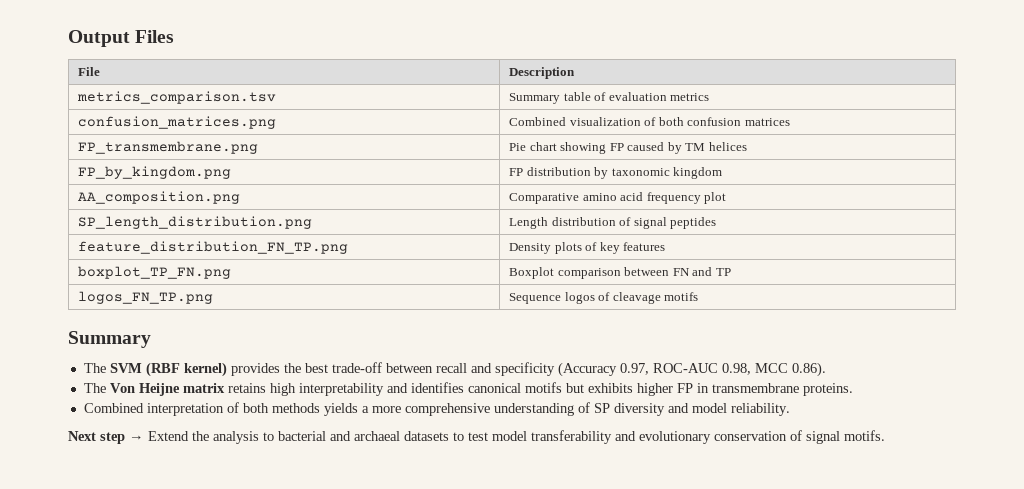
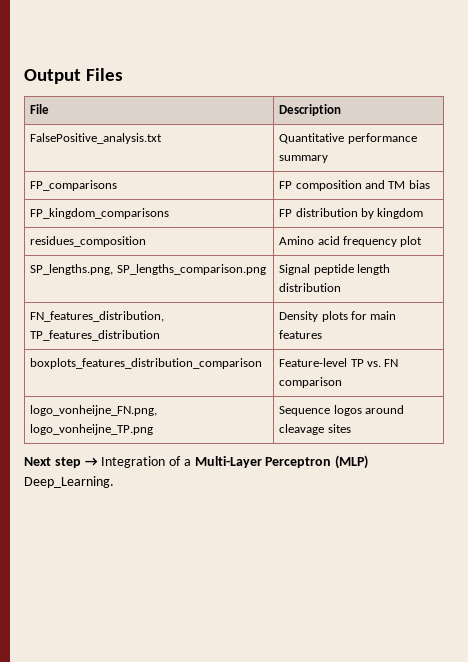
[77,91,277,104] [509,92,710,104] [78,116,277,129] [509,117,790,126] [78,141,259,154] [509,142,747,154] [78,166,232,179] metrics_comparison.tsv | Summary table of evaluation metrics // confusion_matrices.png | Combined visualization of both confusion matrices // FP_transmembrane.png | Pie chart showing FP caused by TM helices // FP_by_kingdom.png -> [30,133,163,144] [279,133,417,144] [279,155,329,163] [30,180,118,191] [279,180,430,191] [30,208,170,219] FalsePositive_analysis.txt | Quantitative performance summary // FP_comparisons | FP composition and TM bias // FP_kingdom_comparisons
[611,168,670,176] taxonomic -> (375, 213) none
[78,191,241,204] [509,193,617,204] AA_composition.png | Comparative amino -> [30,236,147,247] [279,236,315,245] residues_composition | Amino
[78,216,313,229] [509,217,717,229] [78,241,349,254] SP_length_distribution.png | Length distribution of signal peptides // feature_distribution_FN_TP.png -> [30,264,266,275] [279,264,391,275] [279,283,342,292] [30,311,165,322] [30,330,161,341] SP_lengths.png, SP_lengths_comparison.png | Signal peptide length distribution // FN_features_distribution, TP_features_distribution
[585,242,620,254] of key -> [351,311,397,320] for main
[78,266,232,279] [509,267,731,279] [78,291,214,304] [509,292,699,304] [68,331,151,348] [83,362,826,377] [83,382,853,396] [83,402,790,416] [68,430,885,444] boxplot_TP_FN.png | Boxplot comparison between FN and TP // logos_FN_TP.png | Sequence logos of cleavage motifs // Summary // The SVM (RBF kernel) provides the best trade-off between recall and specificity (Accuracy 0.97, ROC-AUC 0.98, MCC 0.86). // The Von Heijne matrix retains high interpretability and identifies canonical motifs but exhibits higher FP in transmembrane proteins. // Combined interpretation of both methods yields a more comprehensive understanding of SP diversity and model reliability. // Next step → Extend the analysis to bacterial and archaeal datasets to test model transferability and evolutionary conservation of signal motifs. -> [30,358,263,369] [279,358,399,367] [279,377,343,388] [30,405,158,416] [30,424,154,435] [279,405,405,416] [279,424,351,435] [24,455,369,469] [24,476,114,488] boxplots_features_distribution_comparison | Feature-level TP vs. FN comparison // logo_vonheijne_FN.png, logo_vonheijne_TP.png | Sequence logos around cleavage sites // Next step → Integration of a Multi-Layer Perceptron (MLP) Deep_Learning.

